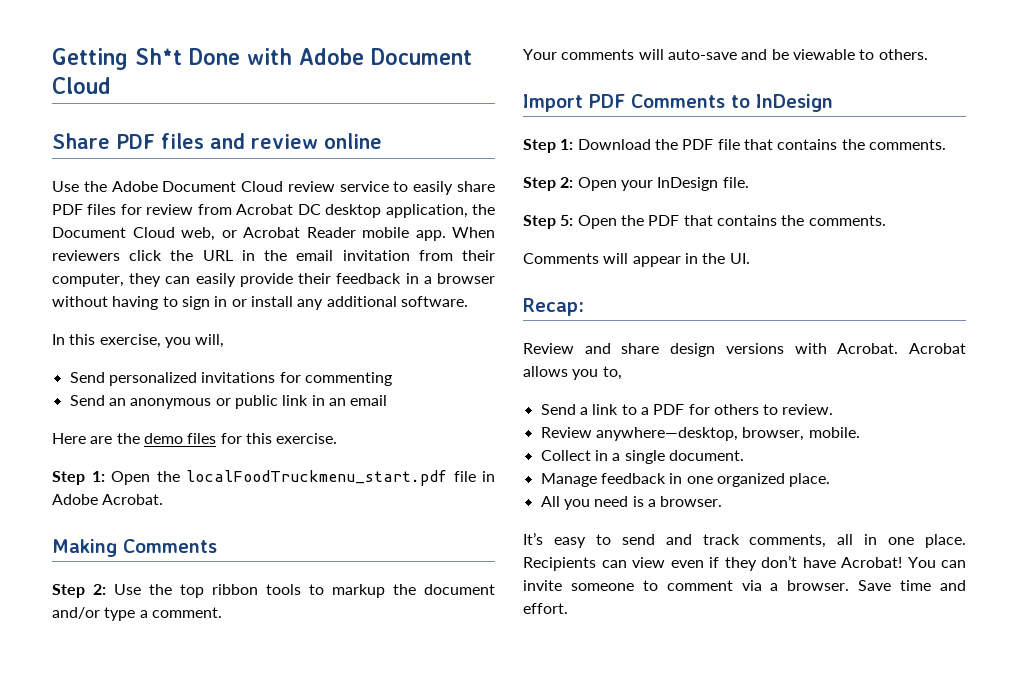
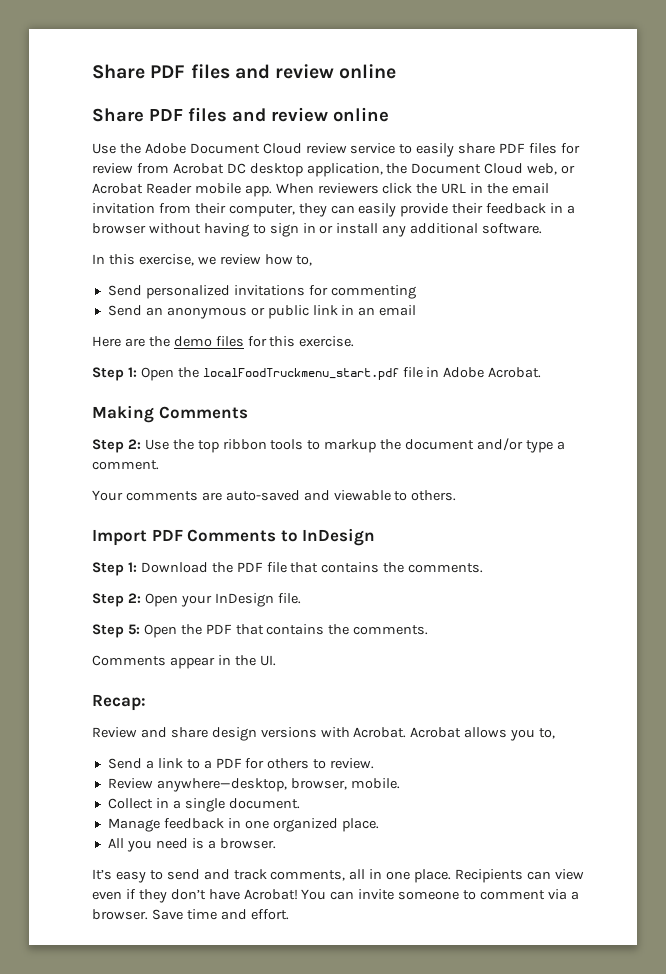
[52,48,472,70] [52,77,111,94] Getting Sh*t Done with Adobe Document Cloud -> [92,64,397,79] Share PDF files and review online
[164,334,225,348] you will, -> [197,254,313,266] we review how to,
[638,49,789,60] will auto-save and be -> [201,490,330,501] are auto-saved and
[603,253,629,264] will -> (166, 660) none

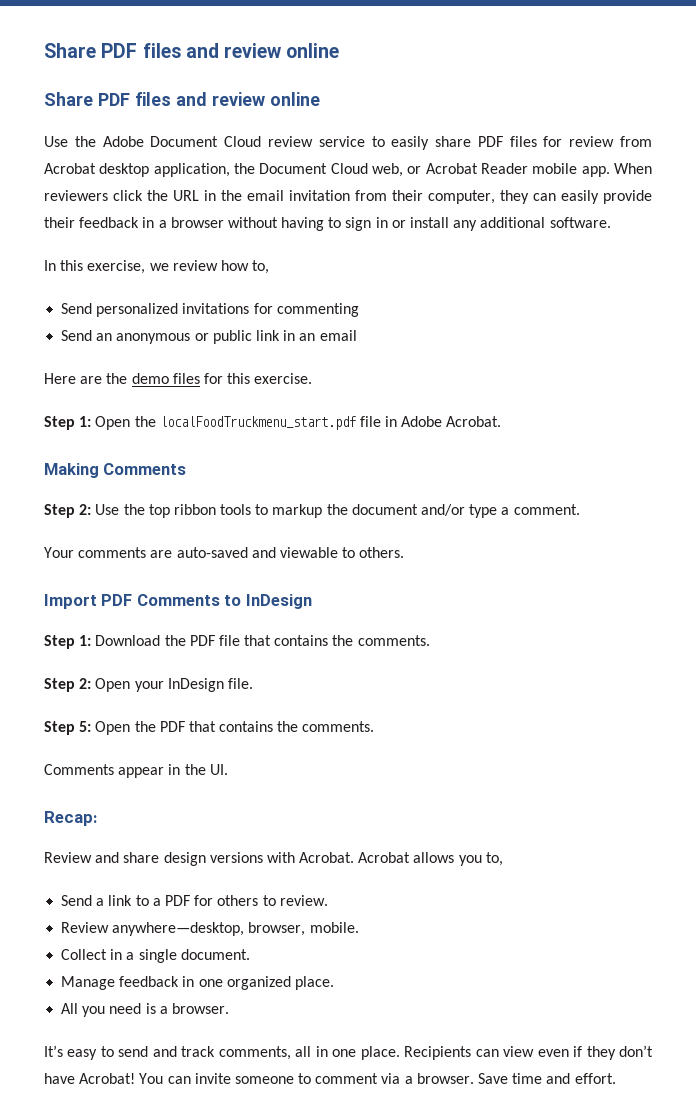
[226,163,246,174] DC -> (96, 168) none

